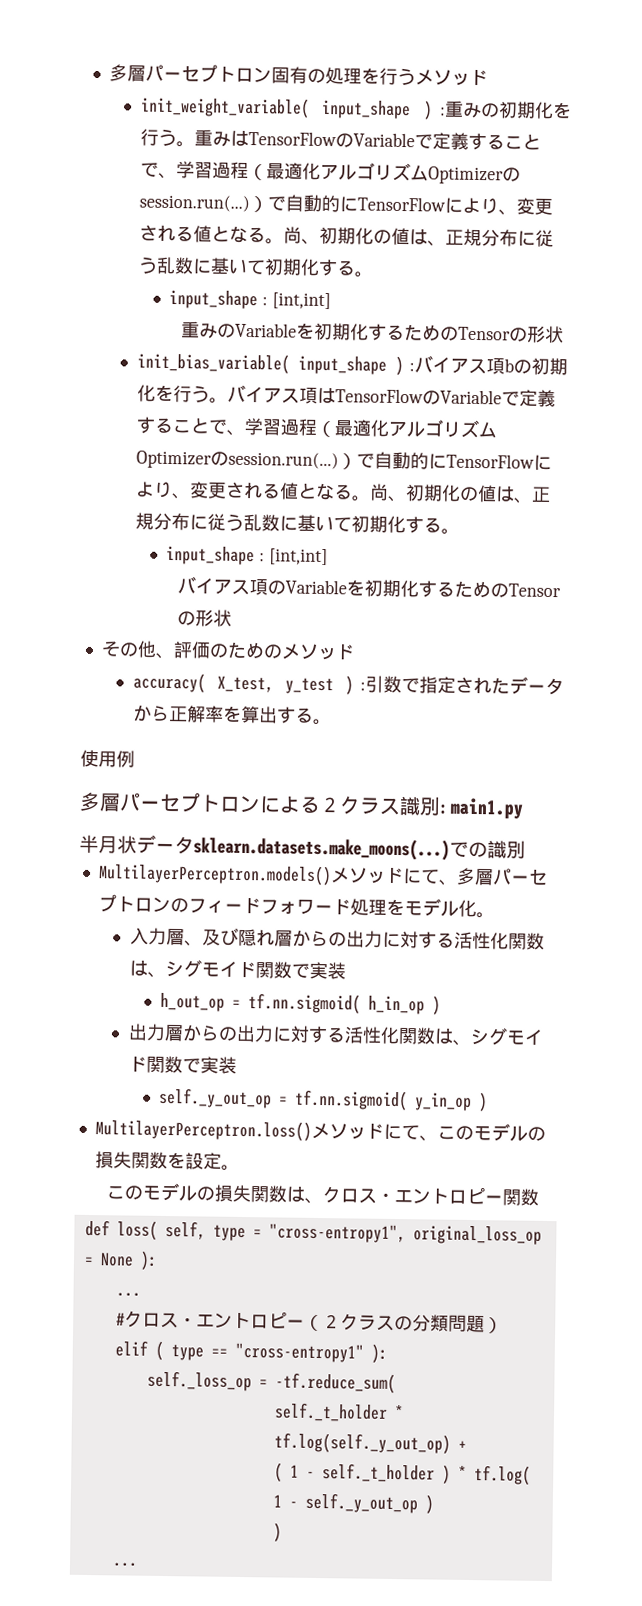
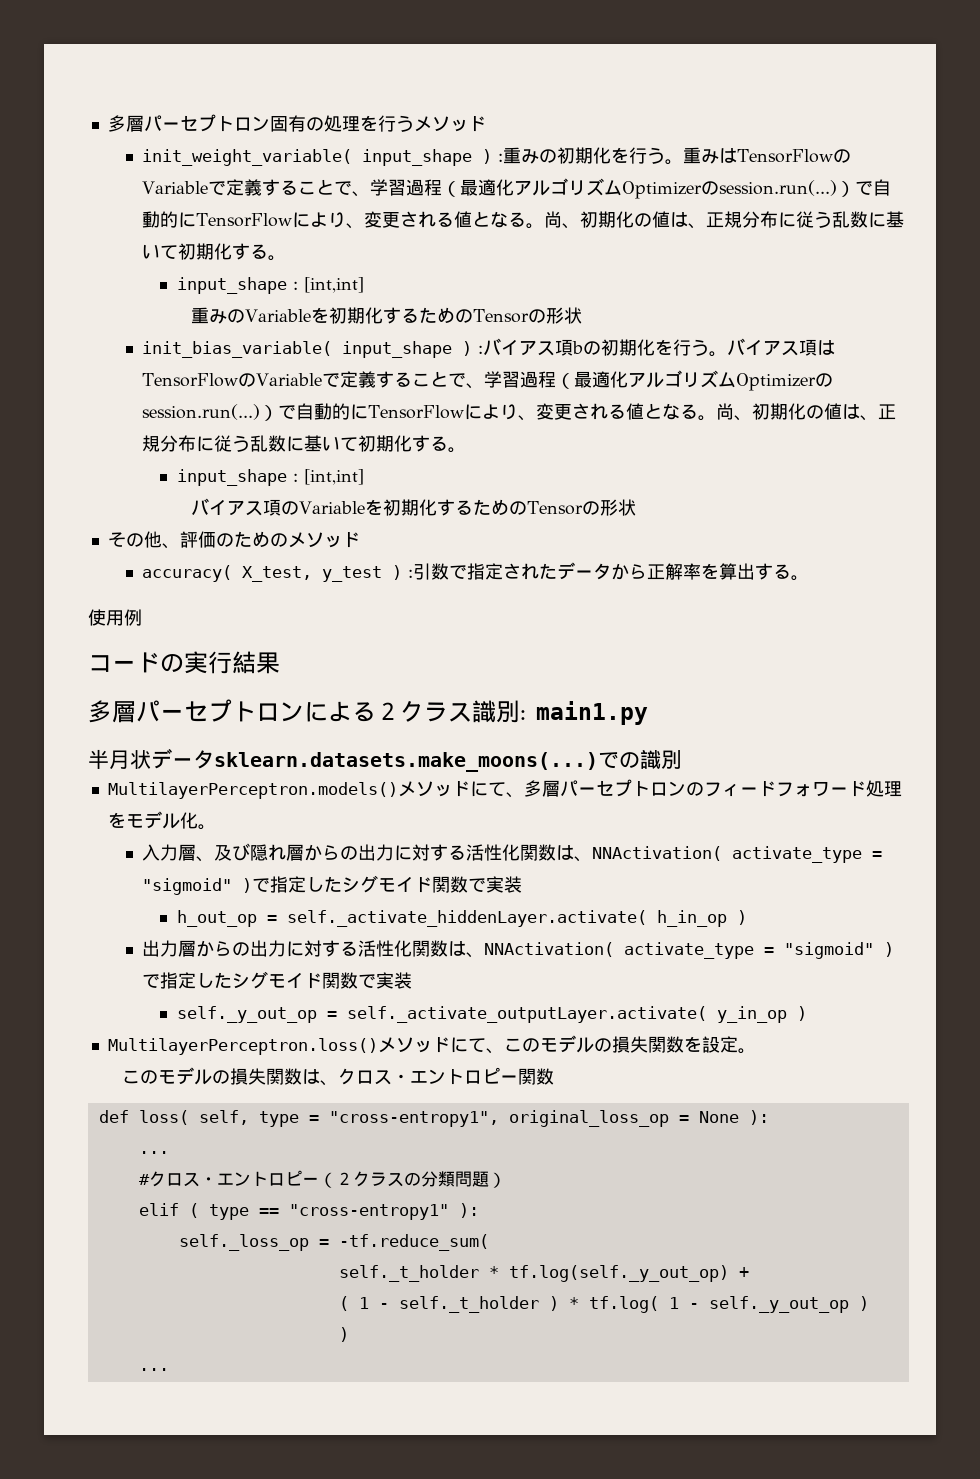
(135, 759) none -> [88,651,280,674] // コードの実行結果
(166, 974) none -> [592,846,883,863] [142,876,343,895] NNActivation( activate_type = "sigmoid" )で指定した
[248,993,362,1014] tf.nn.sigmoid( -> [286,910,647,927] self._activate_hiddenLayer.activate(
(471, 1042) none -> [484,942,895,959] [142,972,233,989] NNActivation( activate_type = "sigmoid" )で指定した
[294,1089,409,1111] tf.nn.sigmoid( -> [346,1006,707,1023] self._activate_outputLayer.activate(

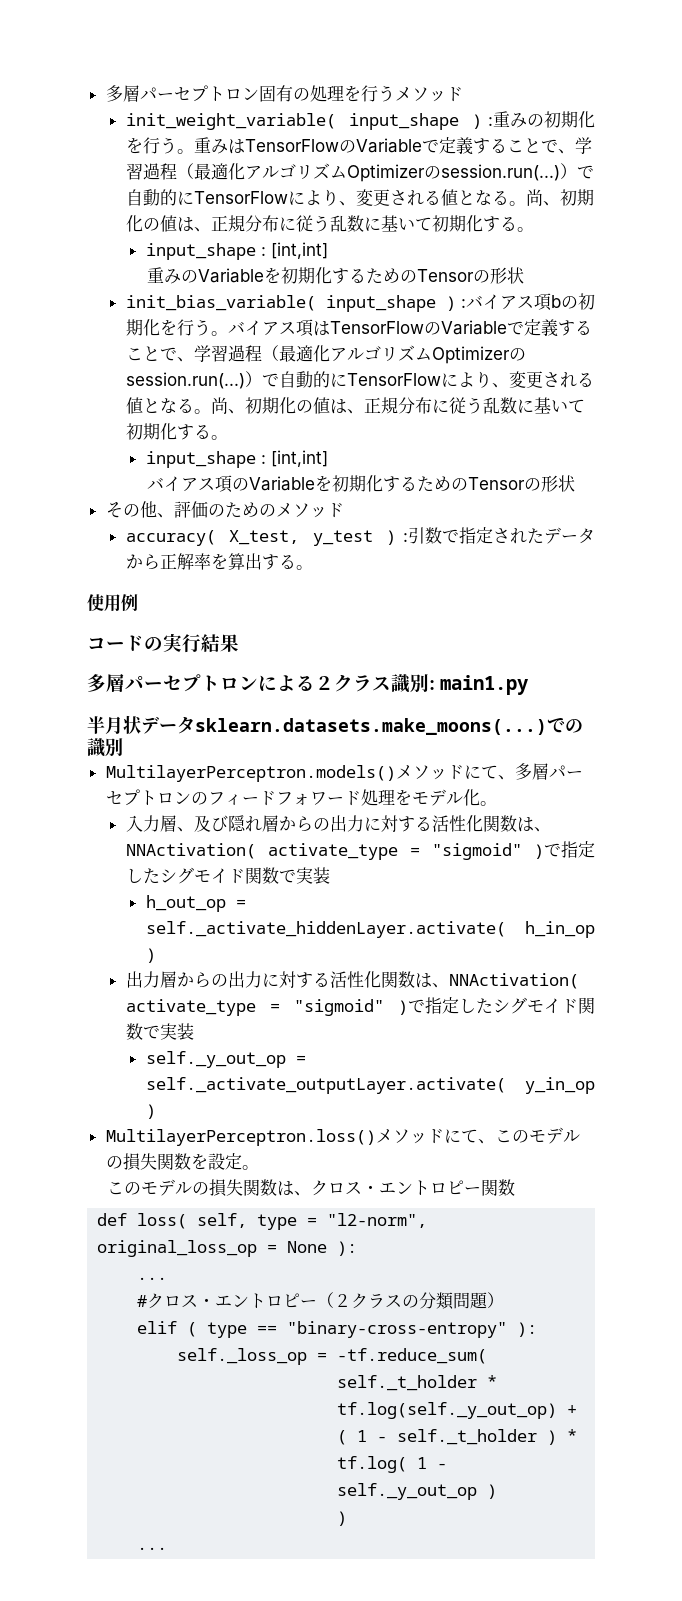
[328,1111,499,1127] "cross-entropy1", -> [327,1213,428,1228] "l2-norm",
[288,1204,449,1220] "cross-entropy1" -> [287,1321,508,1338] "binary-cross-entropy"

